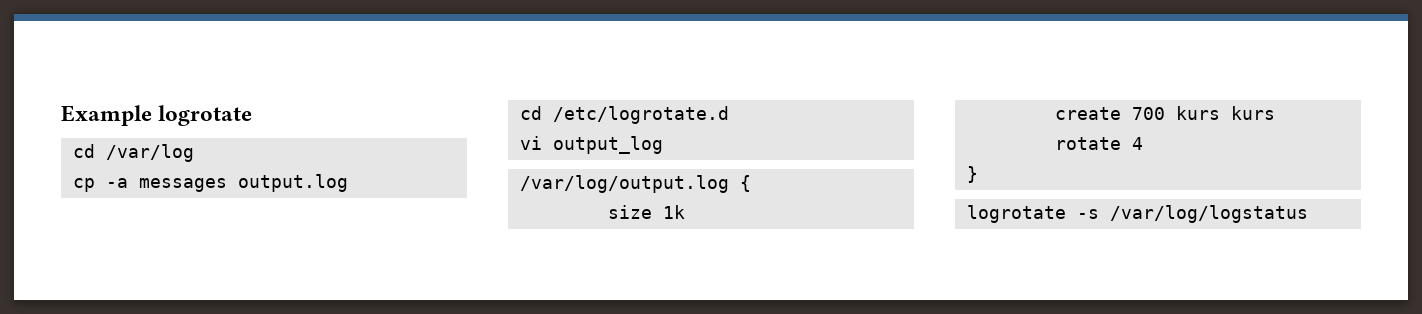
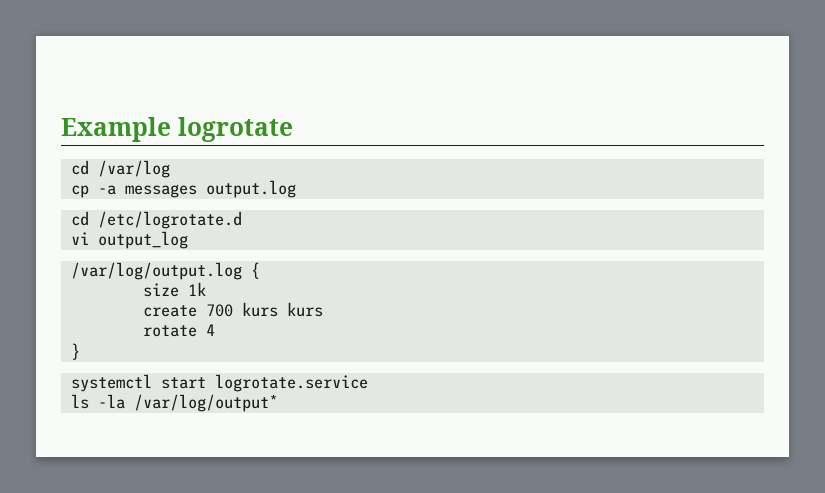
[967,205,1308,223] logrotate -s /var/log/logstatus -> [70,374,368,392] [70,394,278,412] systemctl start logrotate.service // ls -la /var/log/output*

